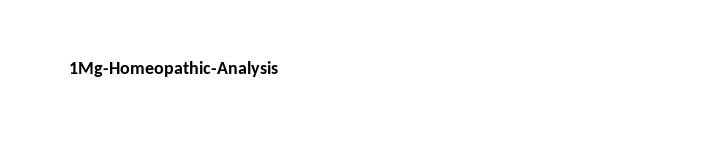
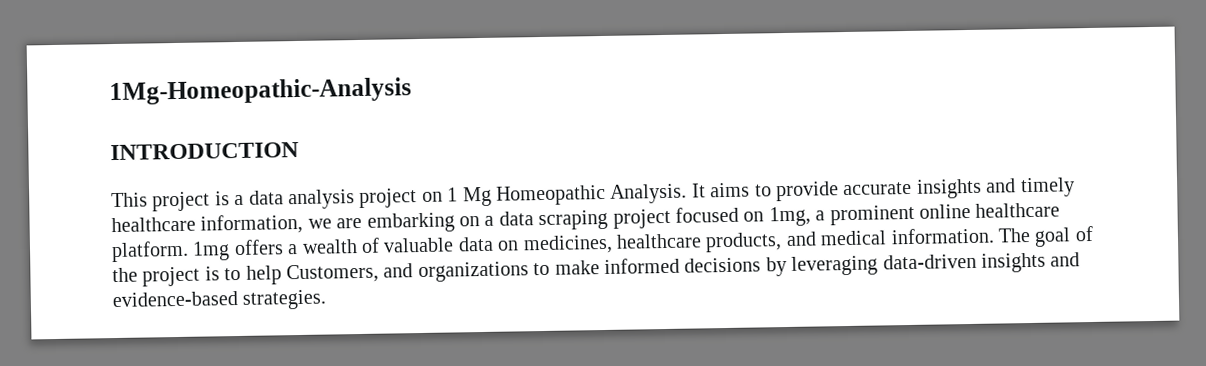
(278, 69) none -> [110,141,299,161] [111,177,1075,212] [111,202,1061,235] [111,225,1094,263] [112,252,1081,287] [112,289,328,310] // INTRODUCTION // This project is a data analysis project on 1 Mg Homeopathic Analysis. It aims to provide accurate insights and timely healthcare information, we are embarking on a data scraping project focused on 1mg, a prominent online healthcare platform. 1mg offers a wealth of valuable data on medicines, healthcare products, and medical information. The goal of the project is to help Customers, and organizations to make informed decisions by leveraging data-driven insights and evidence-based strategies.

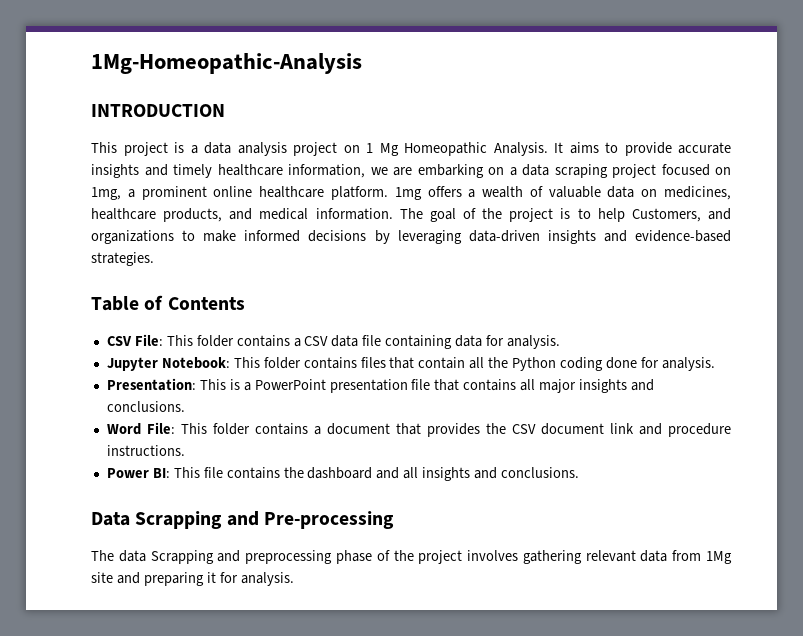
(328, 299) none -> [91,295,245,311] [106,334,560,349] [106,357,715,371] [106,378,654,393] [106,401,185,412] [106,422,731,437] [106,445,185,456] [106,467,580,481] [91,511,394,529] [91,550,733,564] [91,572,294,586] // Table of Contents // CSV File: This folder contains a CSV data file containing data for analysis. // Jupyter Notebook: This folder contains files that contain all the Python coding done for analysis. // Presentation: This is a PowerPoint presentation file that contains all major insights and conclusions. // Word File: This folder contains a document that provides the CSV document link and procedure instructions. // Power BI: This file contains the dashboard and all insights and conclusions. // Data Scrapping and Pre-processing // The data Scrapping and preprocessing phase of the project involves gathering relevant data from 1Mg site and preparing it for analysis.

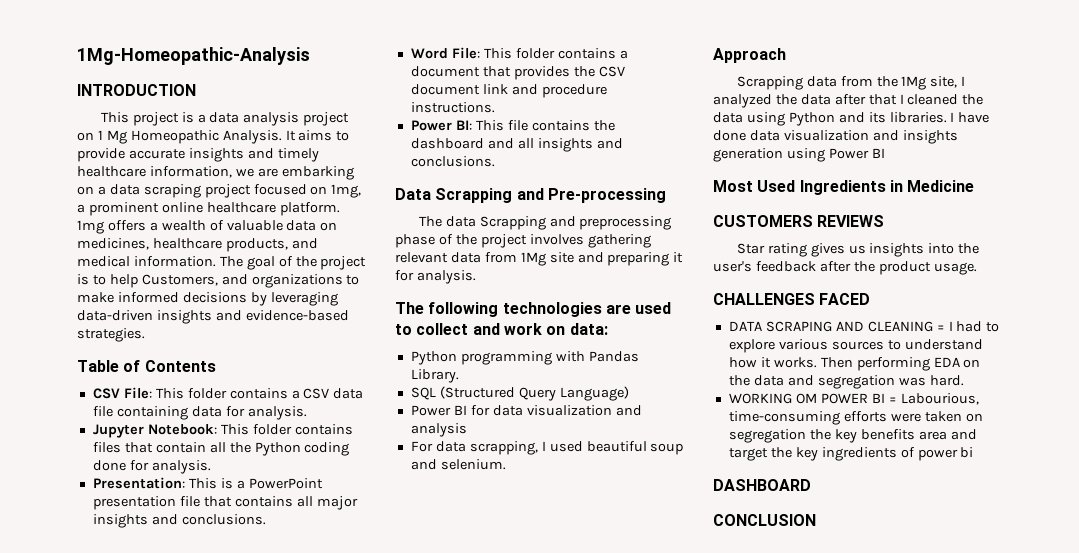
(294, 579) none -> [395,302,672,317] [395,323,608,335] [410,351,639,365] [410,369,459,383] [410,386,629,401] [410,405,642,416] [410,423,467,437] [410,441,684,455] [410,459,506,470] [713,48,786,63] [736,76,966,90] [713,94,984,108] [713,112,990,126] [713,130,958,144] [713,148,885,162] [713,180,975,195] [713,215,885,227] [736,243,980,257] [713,261,977,275] [713,293,871,305] [728,321,1000,332] [728,339,983,353] [728,357,981,371] [728,375,964,389] [728,393,979,405] [728,411,983,425] [728,429,977,443] [728,447,974,461] [713,479,811,491] [713,514,816,526] // The following technologies are used to collect and work on data: // Python programming with Pandas Library. // SQL (Structured Query Language) // Power BI for data visualization and analysis // For data scrapping, I used beautiful soup and selenium. // Approach // Scrapping data from the 1Mg site, I analyzed the data after that I cleaned the data using Python and its libraries. I have done data visualization and insights generation using Power BI // Most Used Ingredients in Medicine // CUSTOMERS REVIEWS // Star rating gives us insights into the user's feedback after the product usage. // CHALLENGES FACED // DATA SCRAPING AND CLEANING = I had to explore various sources to understand how it works. Then performing EDA on the data and segregation was hard. // WORKING OM POWER BI = Labourious, time-consuming efforts were taken on segregation the key benefits area and target the key ingredients of power bi // DASHBOARD // CONCLUSION

